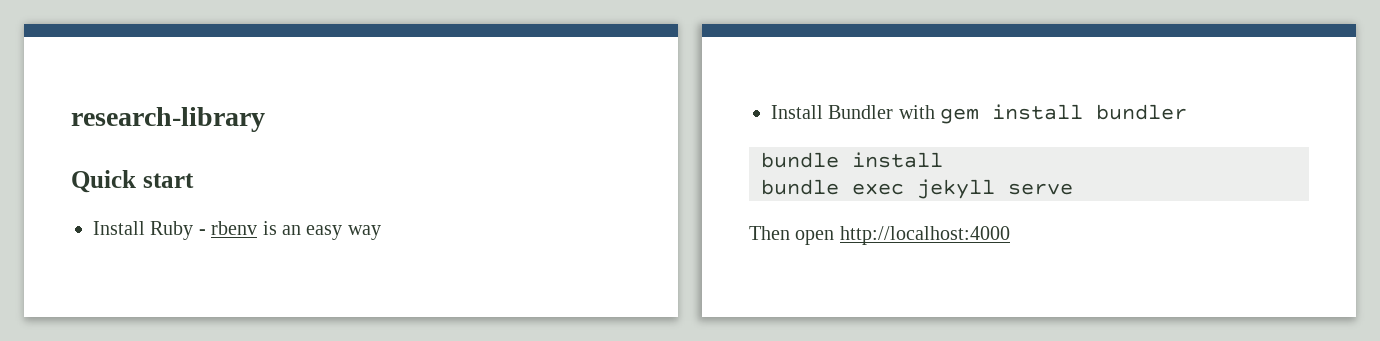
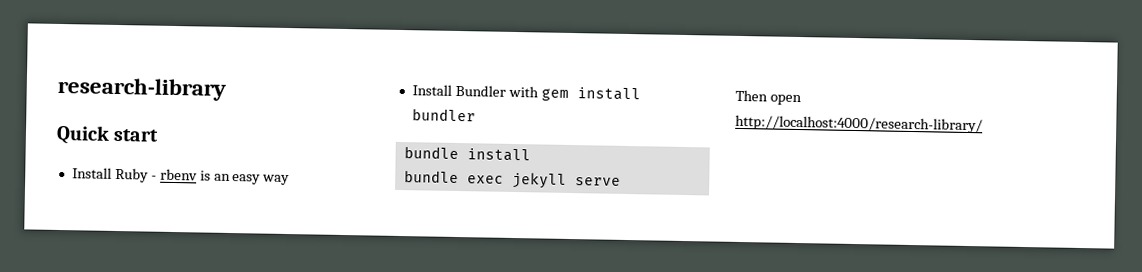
[839,226,1010,245] http://localhost:4000 -> [735,114,983,134] http://localhost:4000/research-library/

